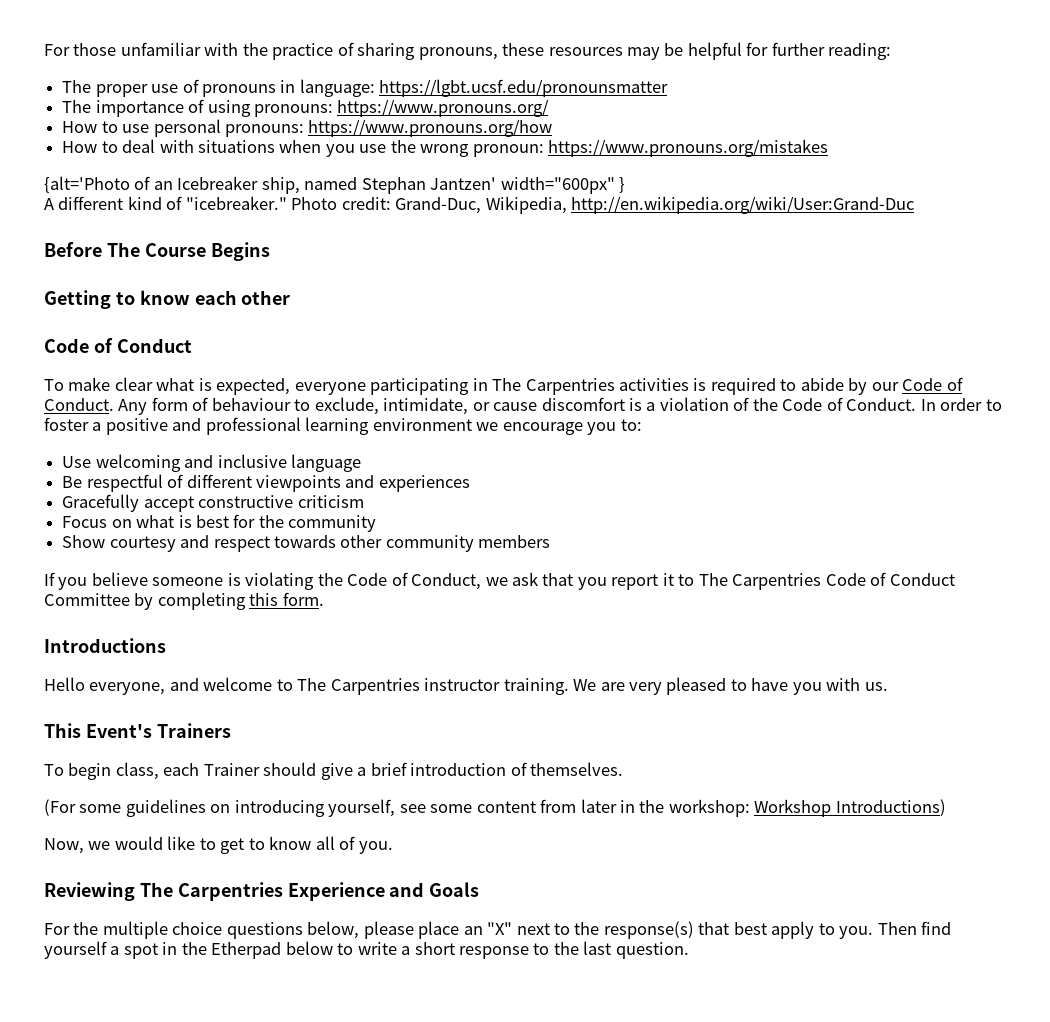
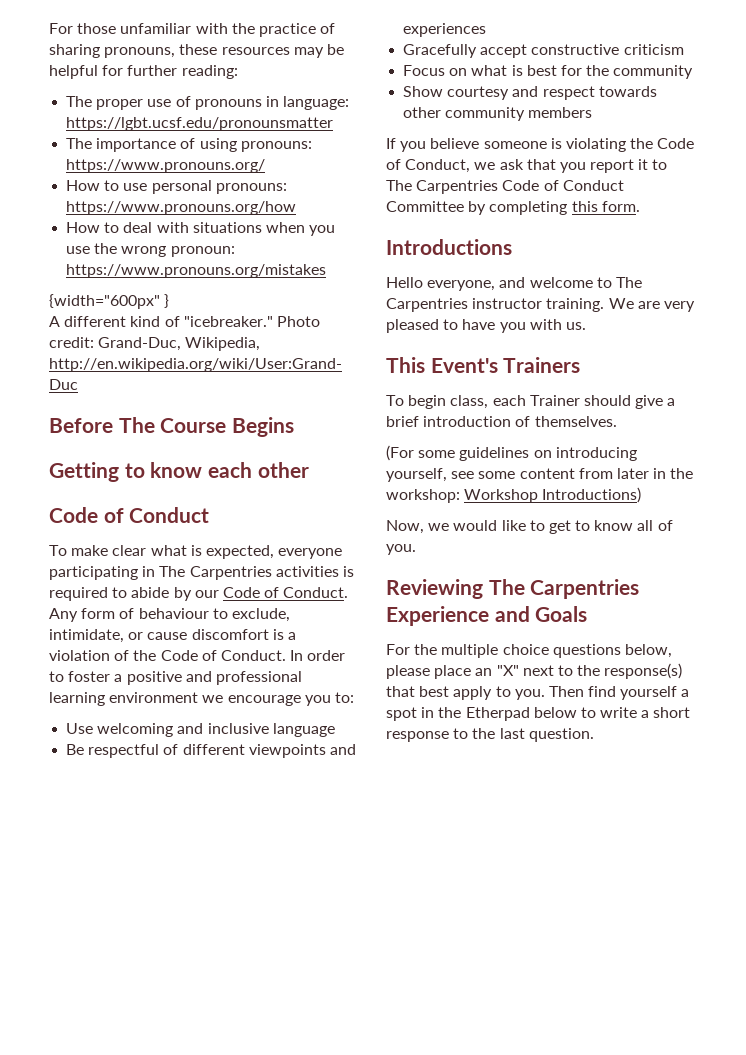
[44,176,615,194] {alt='Photo of an Icebreaker ship, named Stephan Jantzen' width="600px" -> [49,294,160,309] {width="600px"

